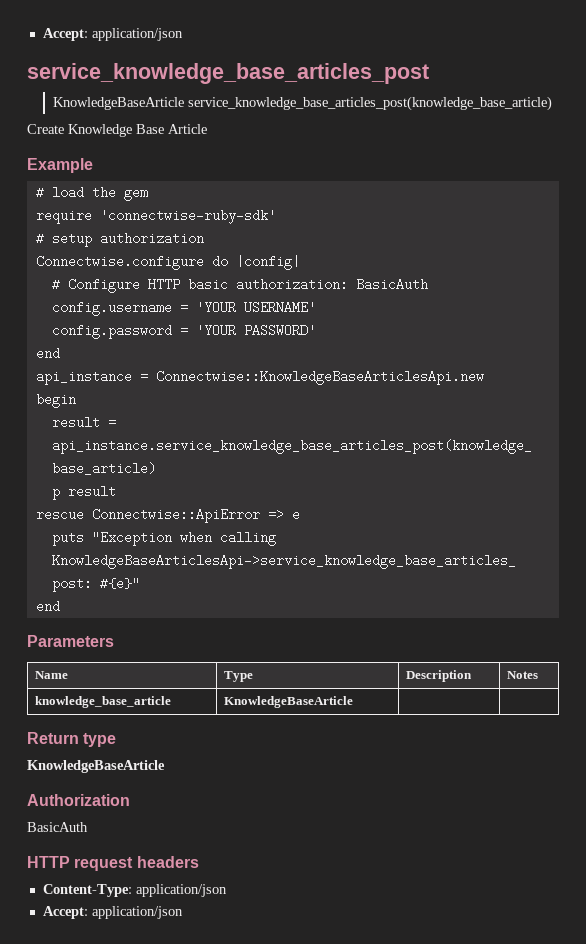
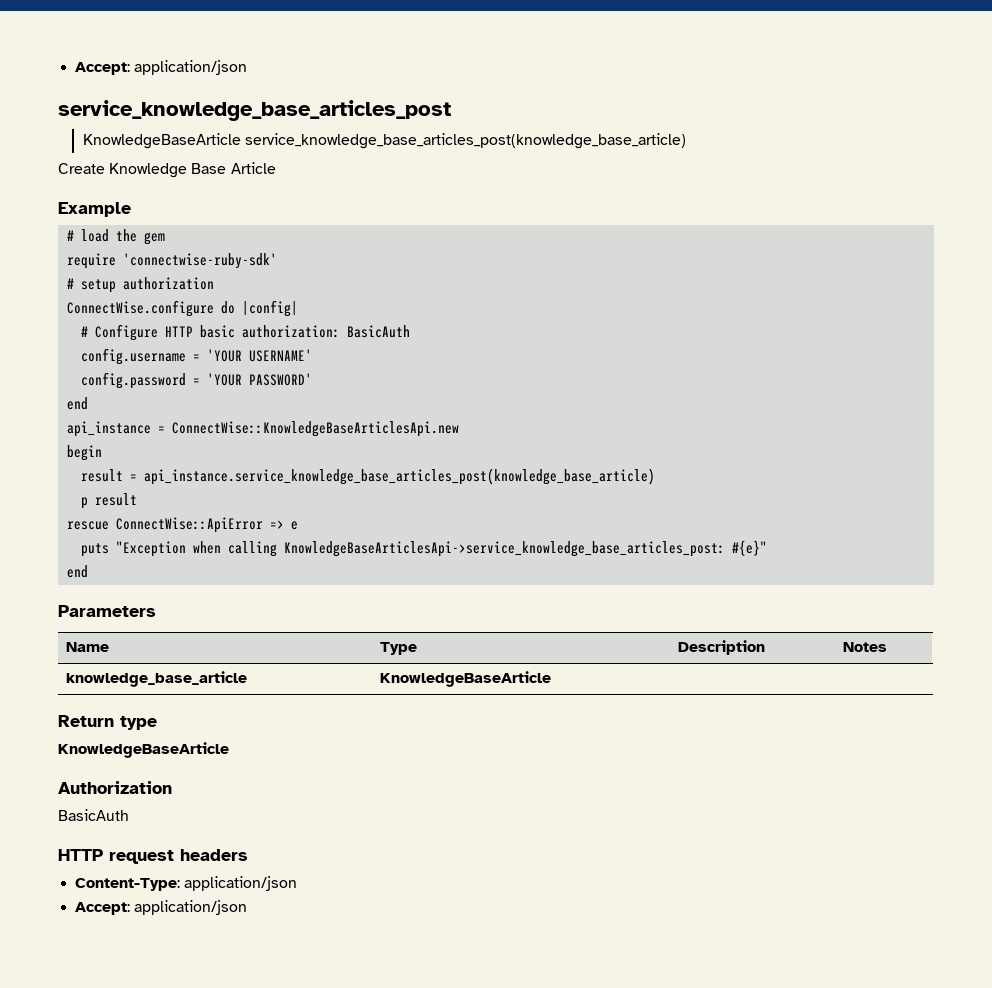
[35,255,204,270] Connectwise.configure -> [67,300,215,317] ConnectWise.configure
[155,370,484,385] Connectwise::KnowledgeBaseArticlesApi.new -> [172,421,460,437] ConnectWise::KnowledgeBaseArticlesApi.new
[91,508,260,523] Connectwise::ApiError -> [116,517,264,533] ConnectWise::ApiError

